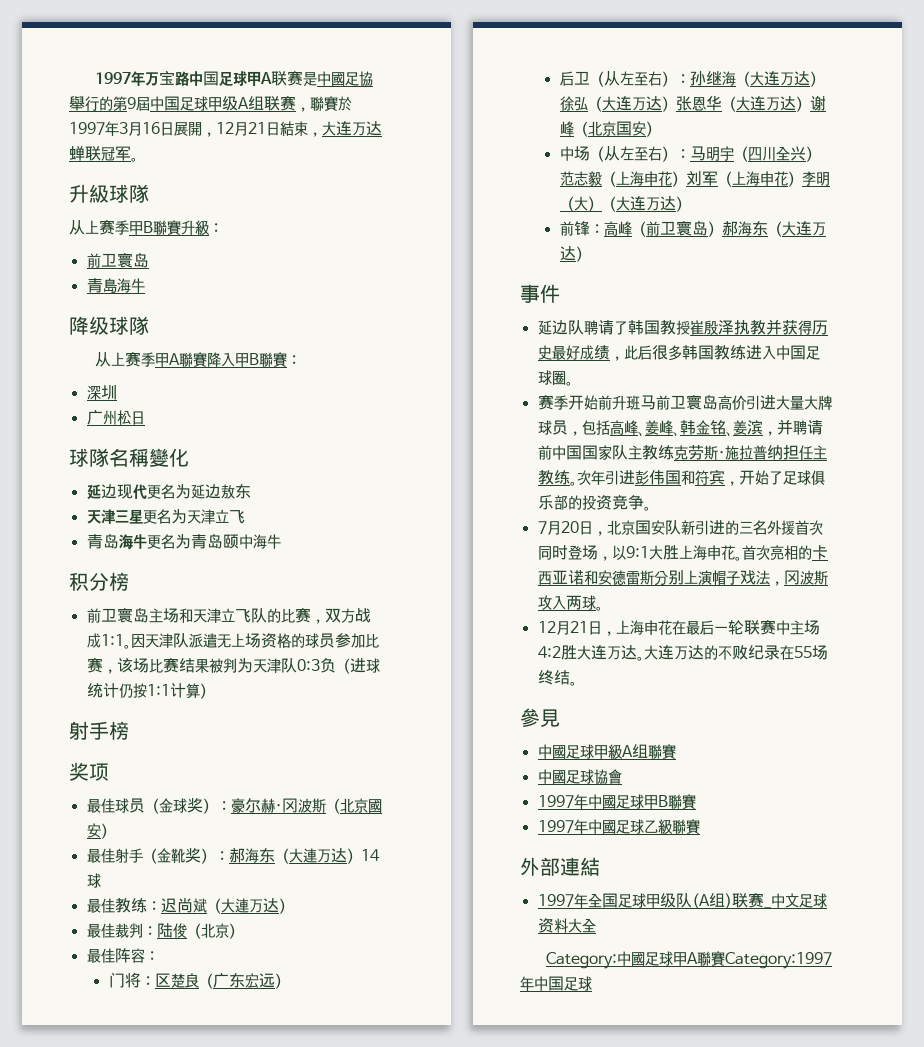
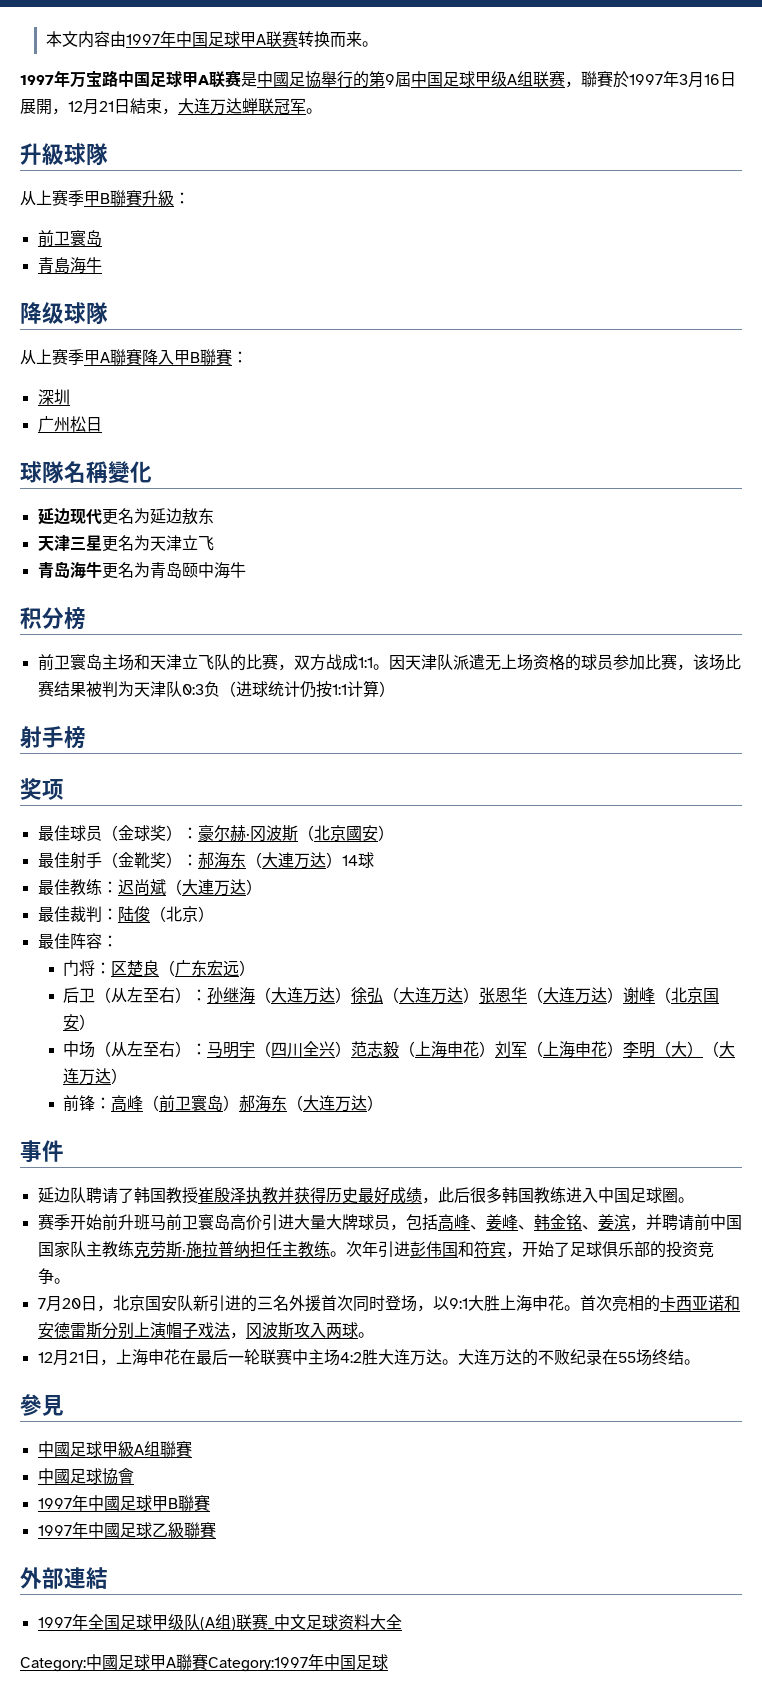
(94, 78) none -> [45,30,378,48] 本文内容由1997年中国足球甲A联赛转换而来。 //

